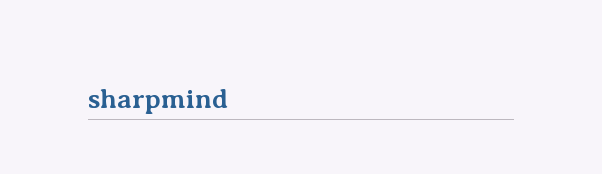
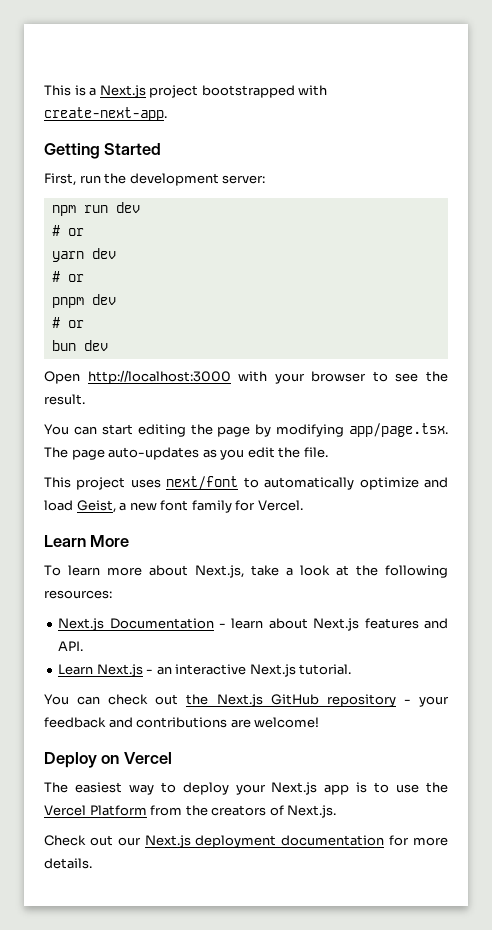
[88,89,228,114] sharpmind -> [44,85,328,98] [44,107,167,121] [44,143,162,159] [44,173,266,186] [51,202,140,216] [51,225,84,236] [51,248,116,262] [51,271,84,282] [51,294,116,308] [51,317,84,328] [51,340,108,351] [44,370,448,384] [44,394,85,405] [44,423,448,437] [44,447,328,460] [44,476,448,490] [44,500,303,513] [44,535,130,547] [44,565,448,578] [44,590,112,599] [58,618,448,631] [58,641,84,651] [58,664,352,677] [44,694,449,707] [44,717,320,728] [44,752,172,768] [44,782,449,795] [44,805,337,818] [44,835,448,848] [44,858,92,869] This is a Next.js project bootstrapped with create-next-app. // Getting Started // First, run the development server: // npm run dev // # or // yarn dev // # or // pnpm dev // # or // bun dev // Open http://localhost:3000 with your browser to see the result. // You can start editing the page by modifying app/page.tsx. The page auto-updates as you edit the file. // This project uses next/font to automatically optimize and load Geist, a new font family for Vercel. // Learn More // To learn more about Next.js, take a look at the following resources: // Next.js Documentation - learn about Next.js features and API. // Learn Next.js - an interactive Next.js tutorial. // You can check out the Next.js GitHub repository - your feedback and contributions are welcome! // Deploy on Vercel // The easiest way to deploy your Next.js app is to use the Vercel Platform from the creators of Next.js. // Check out our Next.js deployment documentation for more details.

